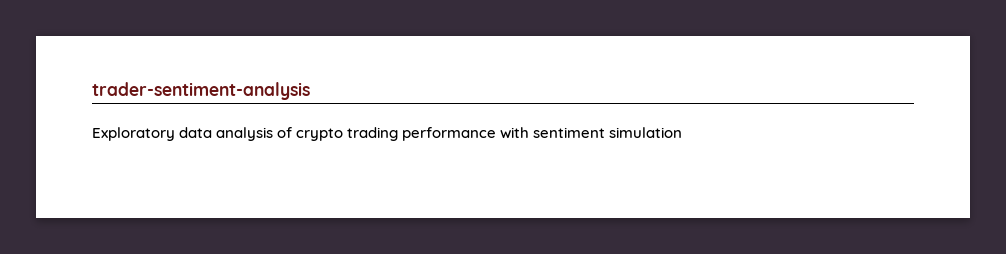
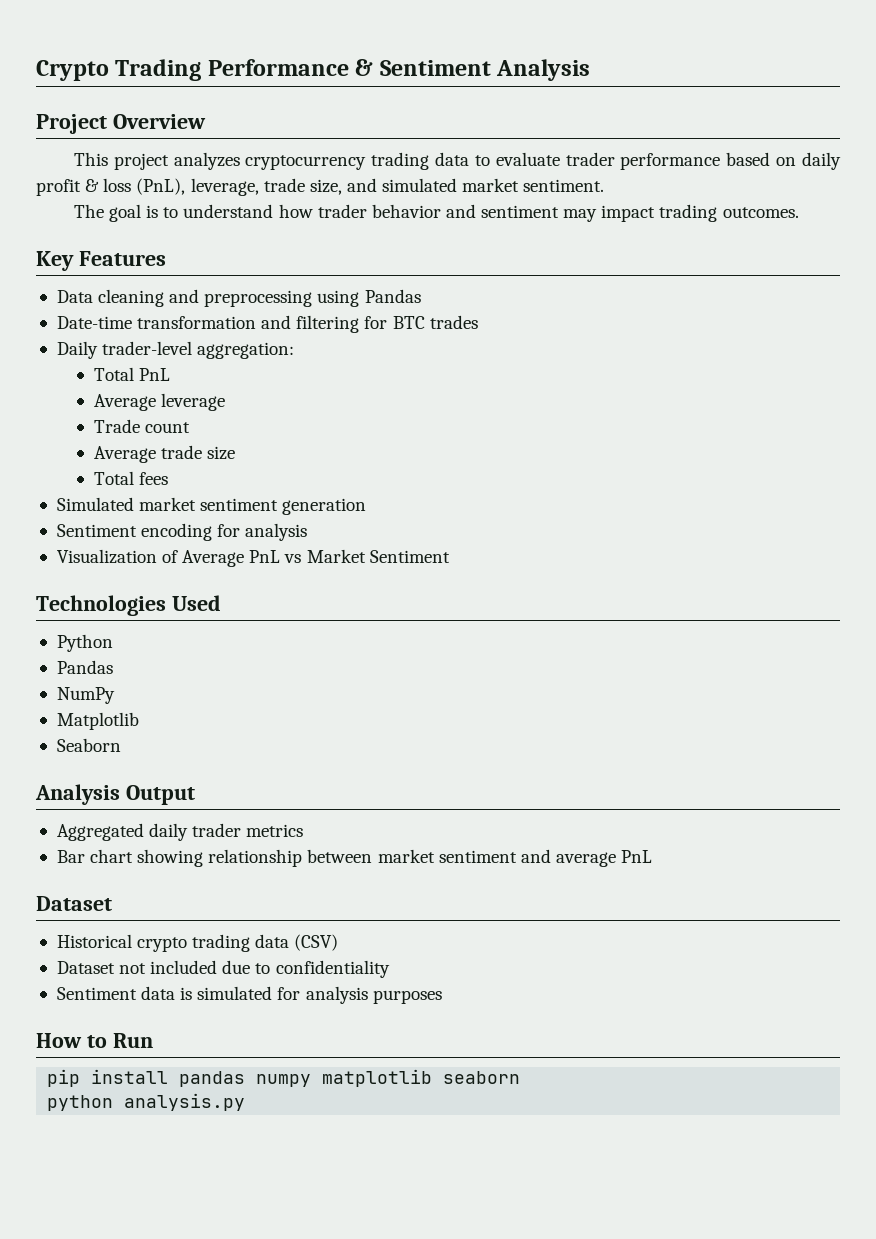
[92,82,310,100] [92,127,683,141] trader-sentiment-analysis // Exploratory data analysis of crypto trading performance with sentiment simulation -> [36,59,591,81] [36,114,206,134] [73,152,842,170] [36,178,605,196] [73,204,799,222] [36,251,166,271] [56,289,421,307] [56,315,478,333] [56,341,295,359] [93,367,170,381] [93,393,225,411] [93,419,190,433] [93,445,235,463] [93,471,168,485] [56,497,367,515] [56,523,308,541] [56,549,450,567] [36,595,221,616] [56,634,113,652] [56,660,113,674] [56,687,115,704] [56,712,139,730] [56,738,121,752] [35,784,195,805] [56,823,304,841] [56,849,653,867] [36,896,112,911] [56,934,339,952] [56,960,390,978] [56,986,442,1004] [36,1033,153,1048] [47,1069,521,1087] [47,1093,246,1111] Crypto Trading Performance & Sentiment Analysis // Project Overview // This project analyzes cryptocurrency trading data to evaluate trader performance based on daily profit & loss (PnL), leverage, trade size, and simulated market sentiment. // The goal is to understand how trader behavior and sentiment may impact trading outcomes. // Key Features // Data cleaning and preprocessing using Pandas // Date-time transformation and filtering for BTC trades // Daily trader-level aggregation: // Total PnL // Average leverage // Trade count // Average trade size // Total fees // Simulated market sentiment generation // Sentiment encoding for analysis // Visualization of Average PnL vs Market Sentiment // Technologies Used // Python // Pandas // NumPy // Matplotlib // Seaborn // Analysis Output // Aggregated daily trader metrics // Bar chart showing relationship between market sentiment and average PnL // Dataset // Historical crypto trading data (CSV) // Dataset not included due to confidentiality // Sentiment data is simulated for analysis purposes // How to Run // pip install pandas numpy matplotlib seaborn // python analysis.py

